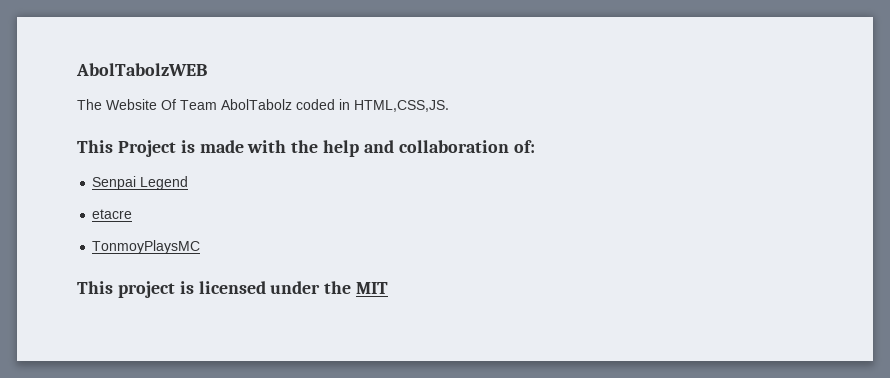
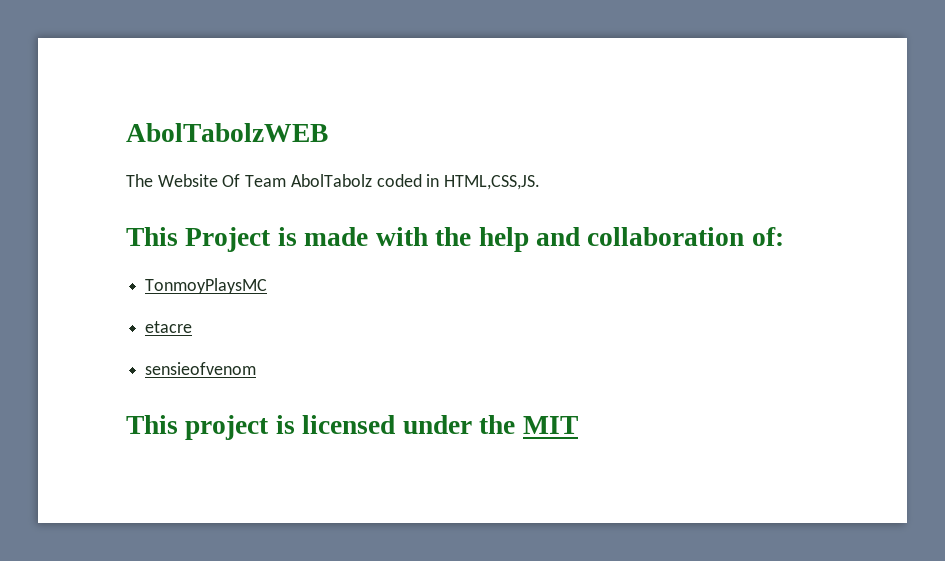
[92,176,189,190] Senpai Legend -> [145,278,268,294] TonmoyPlaysMC
[92,240,201,254] TonmoyPlaysMC -> [145,362,257,375] sensieofvenom

